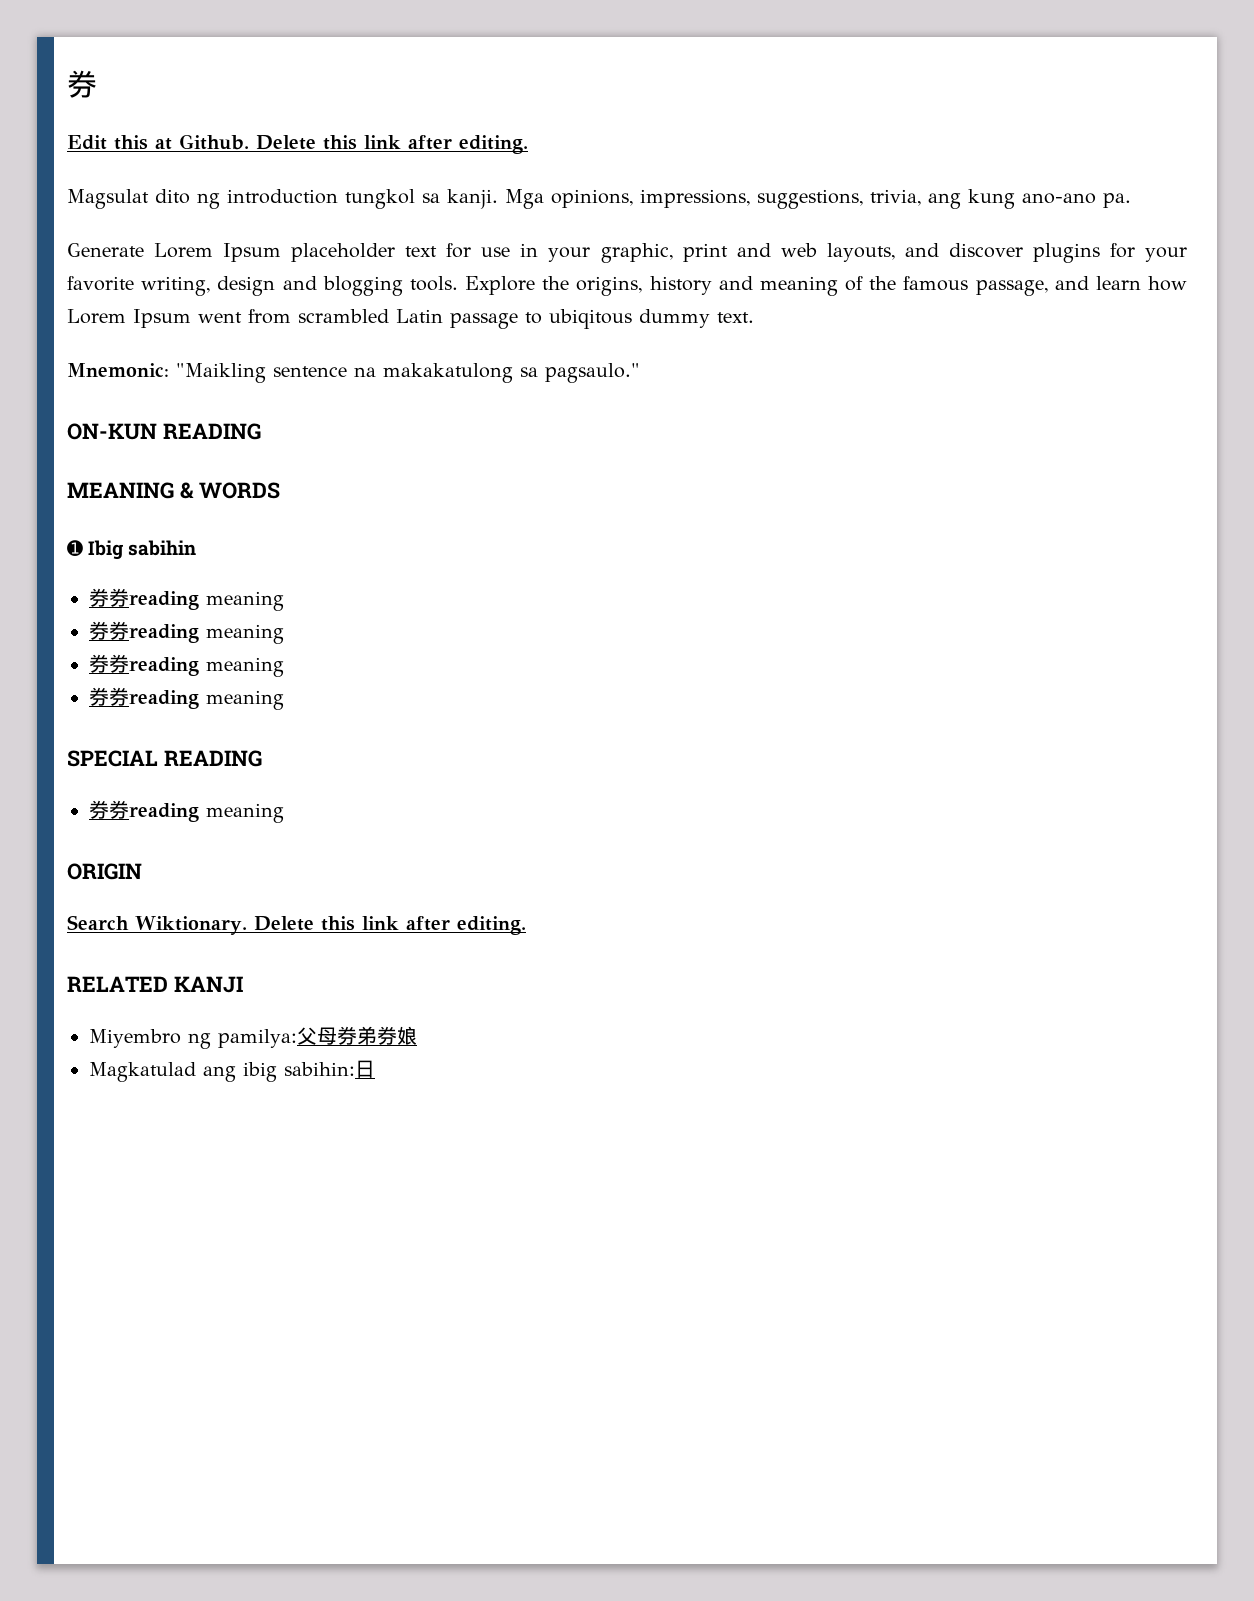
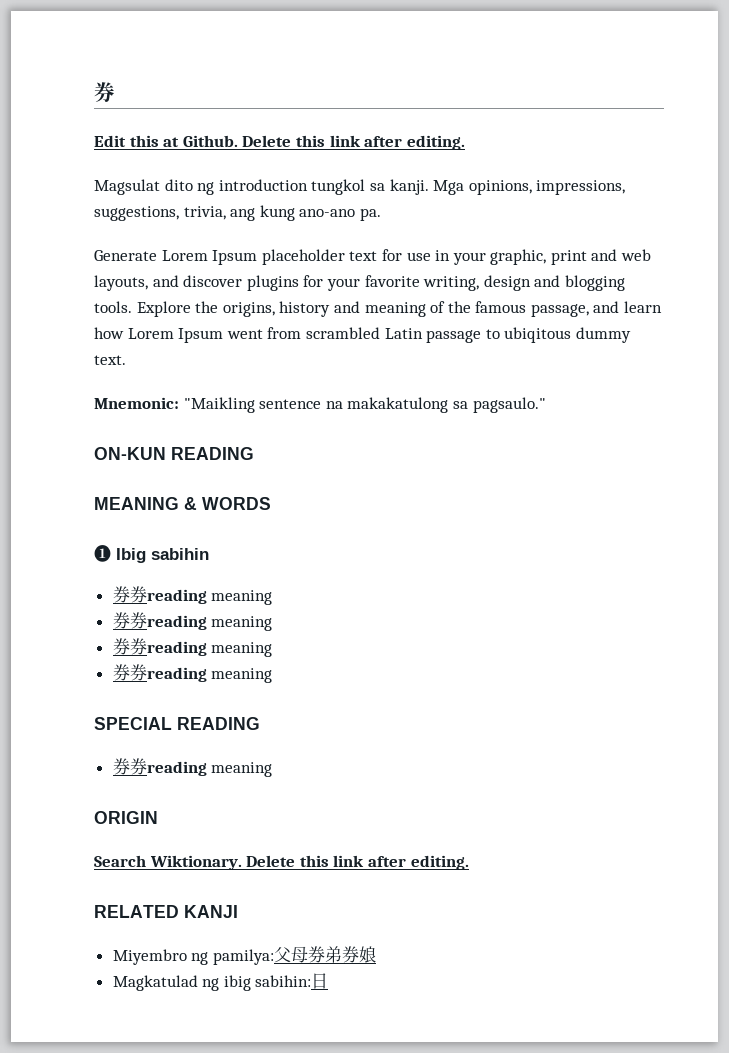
[203,1066,236,1082] ang -> [202,978,220,991] ng

